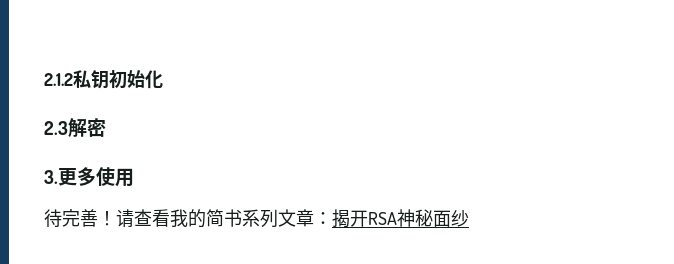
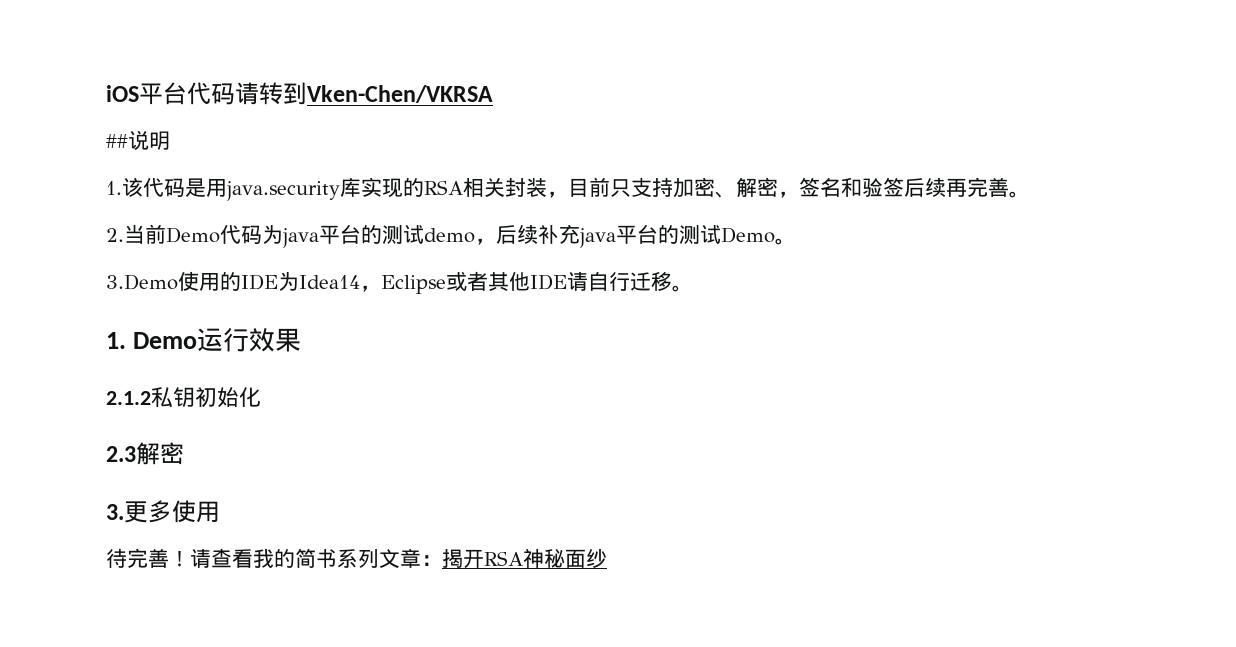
(44, 79) none -> [106,82,493,105] [106,130,170,150] [106,177,1030,201] [106,224,796,248] [106,271,693,294] [106,327,301,352] iOS平台代码请转到Vken-Chen/VKRSA // ##说明 // 1.该代码是用java.security库实现的RSA相关封装，目前只支持加密、解密，签名和验签后续再完善。 // 2.当前Demo代码为java平台的测试demo，后续补充java平台的测试Demo。 // 3.Demo使用的IDE为Idea14，Eclipse或者其他IDE请自行迁移。 // 1. Demo运行效果 //

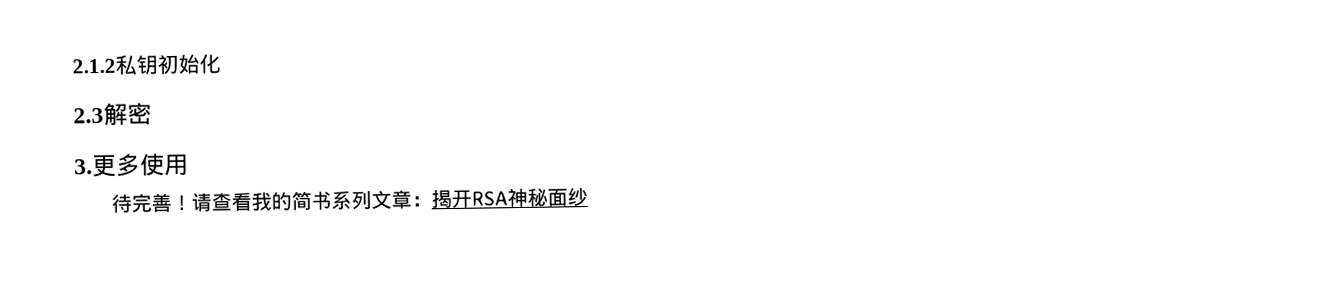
[106,82,493,105] [106,130,170,150] [106,177,1030,201] [106,224,796,248] [106,271,693,294] [106,327,301,352] iOS平台代码请转到Vken-Chen/VKRSA // ##说明 // 1.该代码是用java.security库实现的RSA相关封装，目前只支持加密、解密，签名和验签后续再完善。 // 2.当前Demo代码为java平台的测试demo，后续补充java平台的测试Demo。 // 3.Demo使用的IDE为Idea14，Eclipse或者其他IDE请自行迁移。 // 1. Demo运行效果 // -> (72, 66) none

